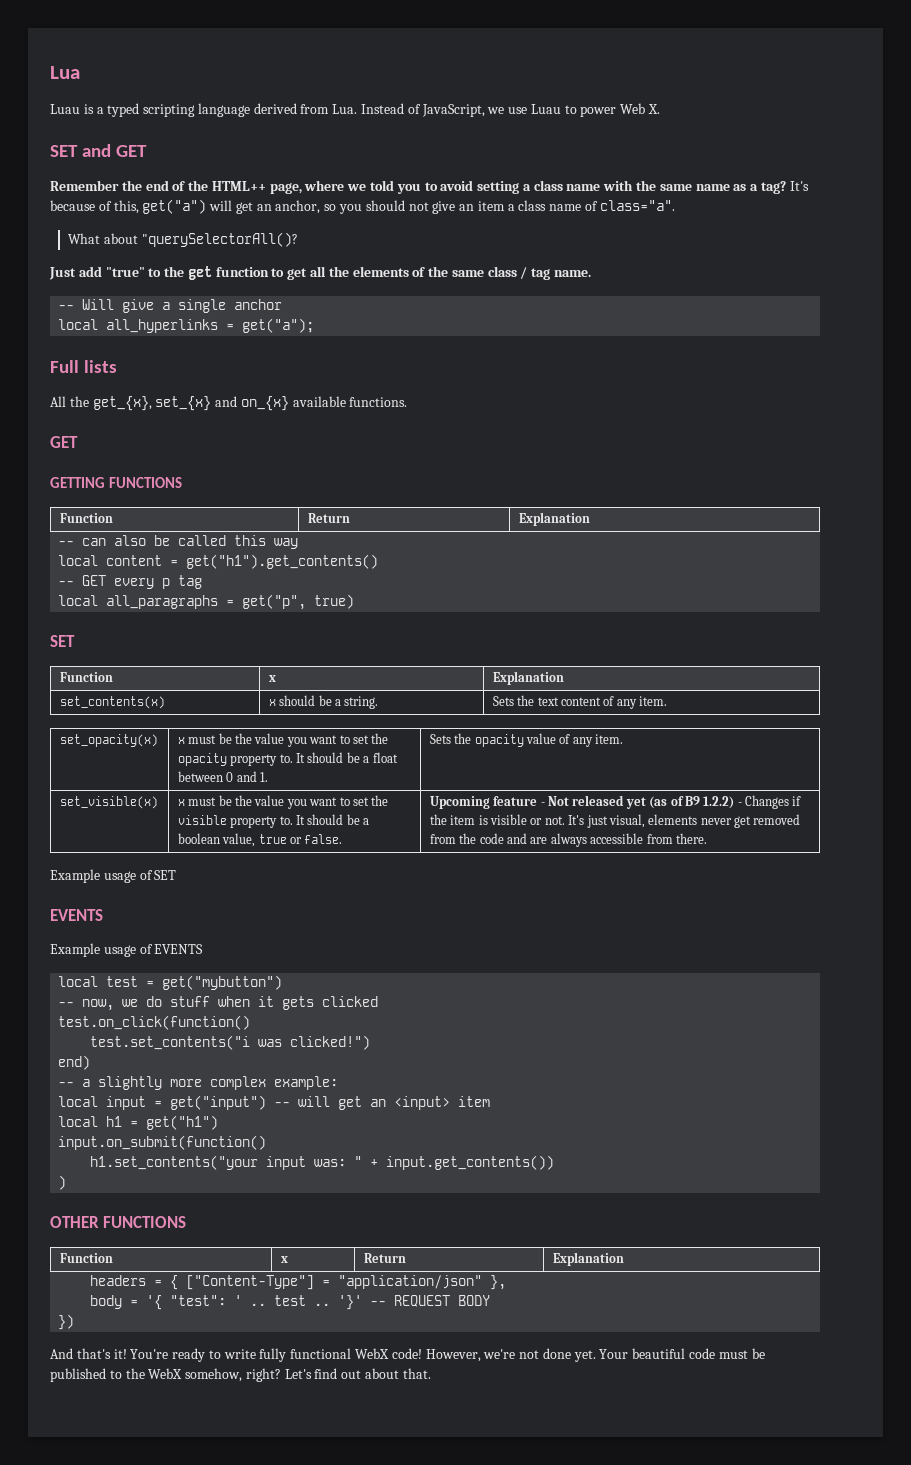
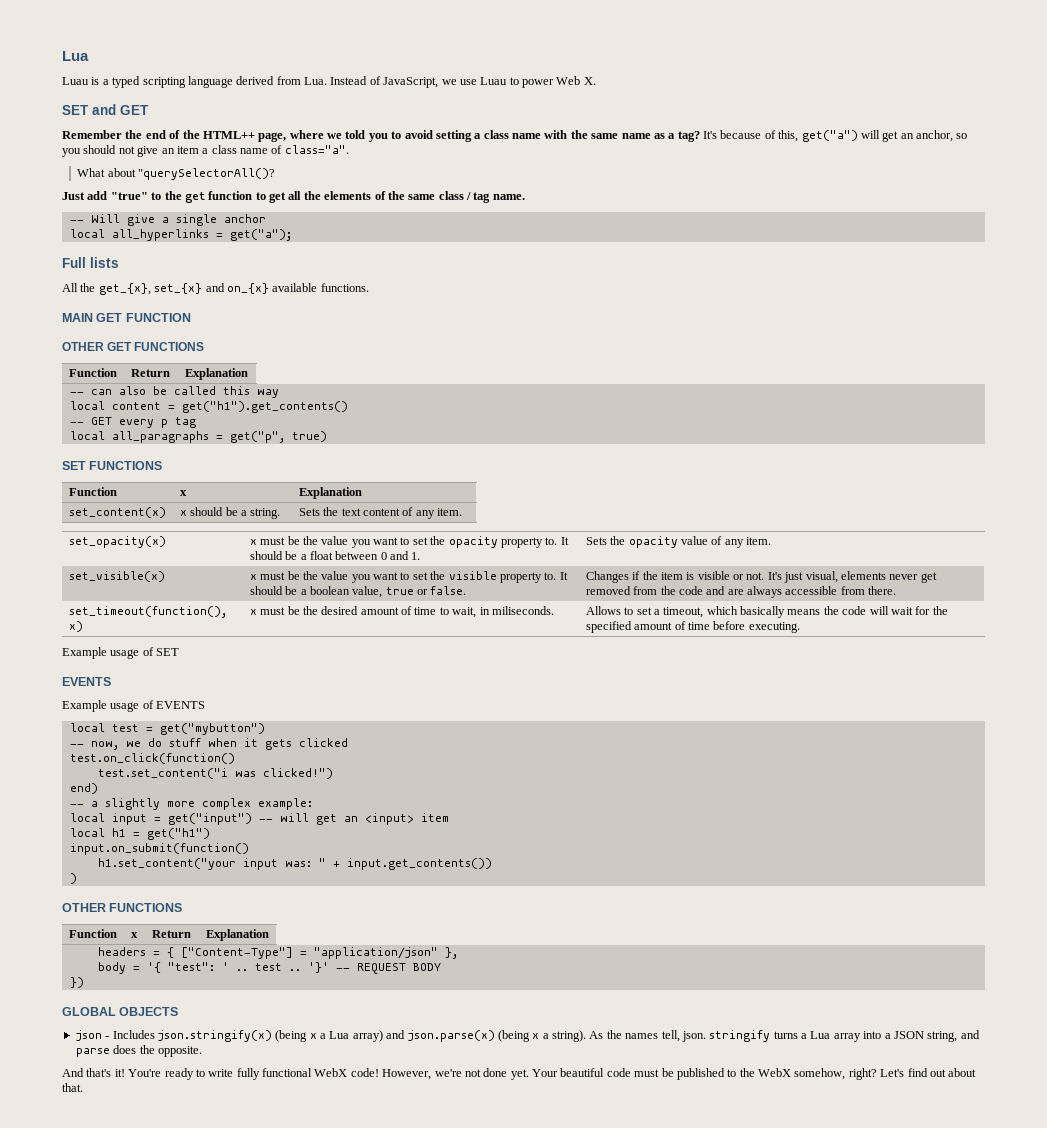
[50,436,78,448] [50,477,105,488] GET // GETTING -> [62,313,191,322] [62,342,133,351] MAIN GET FUNCTION // OTHER GET
(75, 641) none -> [89,461,163,470] FUNCTIONS
[59,696,165,709] set_contents(x) -> [68,507,166,518] set_content(x)
[429,795,742,809] Upcoming feature - Not released yet (as of B9 1.2.2) - -> (467, 590) none
(707, 838) none -> [68,606,227,618] [68,621,83,632] [249,606,554,618] [585,606,948,618] [585,621,800,633] // set_timeout(function(), x) | x must be the desired amount of time to wait, in miliseconds. | Allows to set a timeout, which basically means the code will wait for the specified amount of time before executing.
[90,1035,251,1050] test.set_contents("i -> [97,768,228,779] test.set_content("i
[90,1155,259,1170] h1.set_contents("your -> [97,858,236,870] h1.set_content("your
(75, 1322) none -> [62,1007,179,1016] [75,1030,980,1042] [75,1045,202,1057] // GLOBAL OBJECTS // json - Includes json.stringify(x) (being x a Lua array) and json.parse(x) (being x a string). As the names tell, json. stringify turns a Lua array into a JSON string, and parse does the opposite.

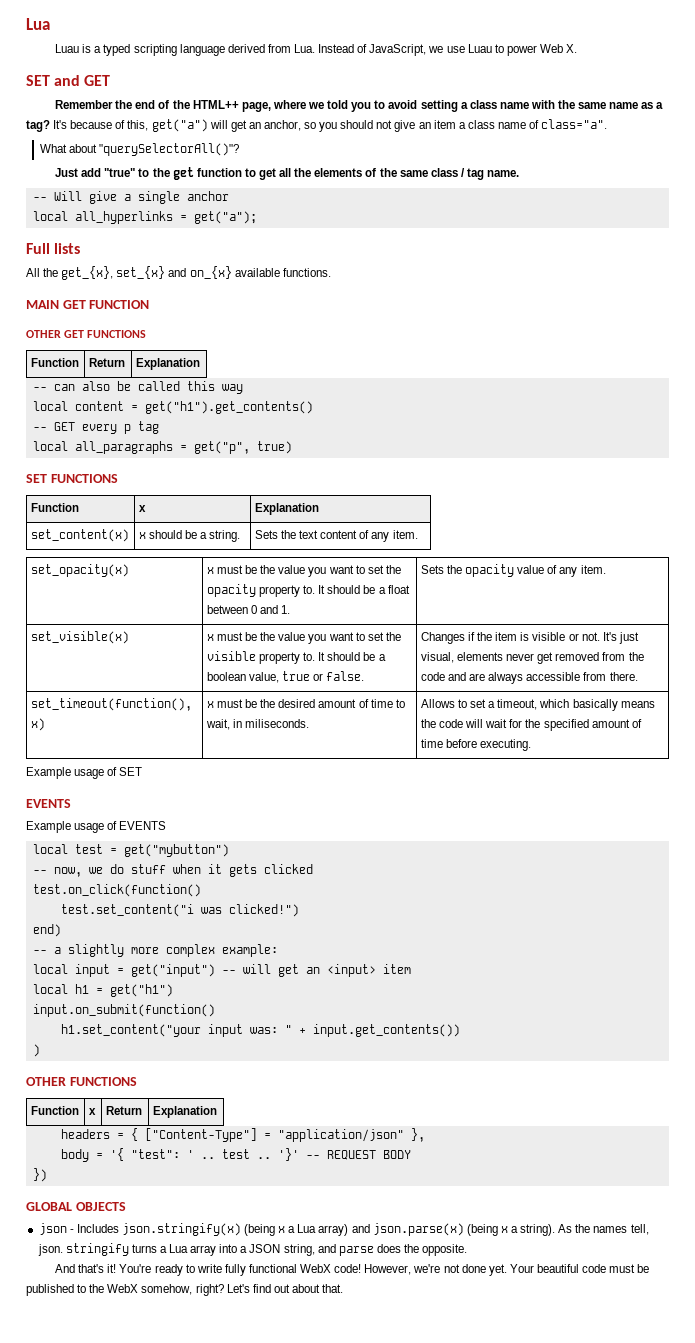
[138,168,276,180] "querySelectorAll()? -> [99,143,240,156] "querySelectorAll()"?

